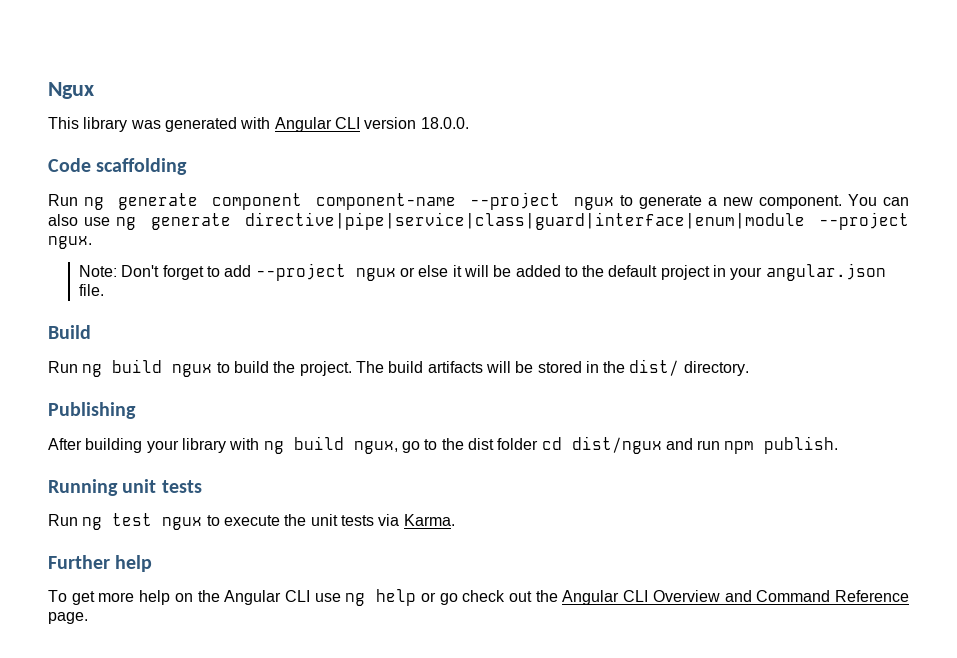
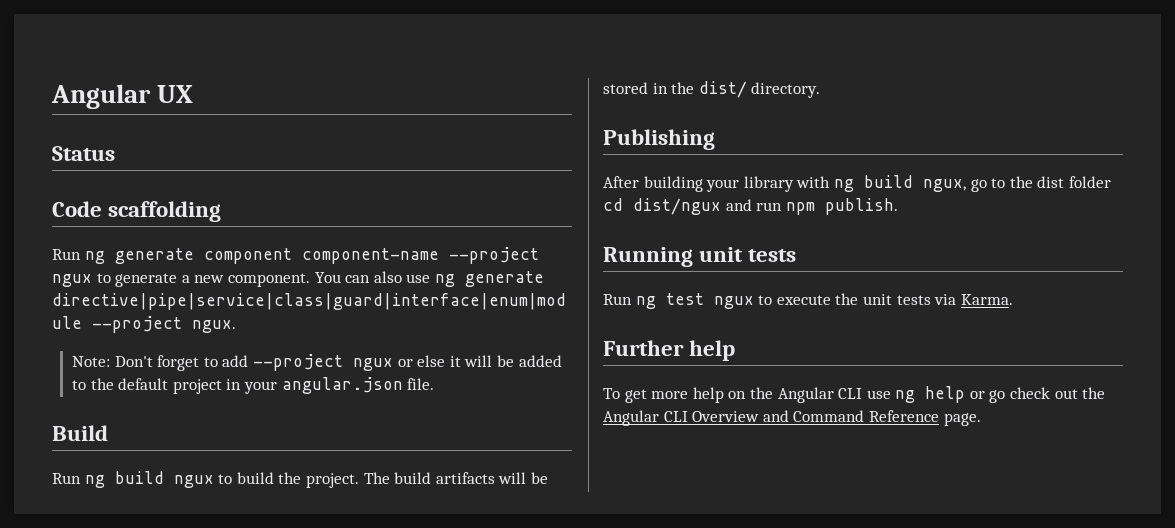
[48,82,94,99] [48,117,469,132] Ngux // This library was generated with Angular CLI version 18.0.0. -> [51,84,194,109] [52,146,115,161] Angular UX // Status

